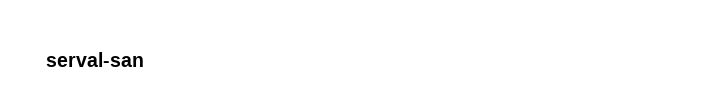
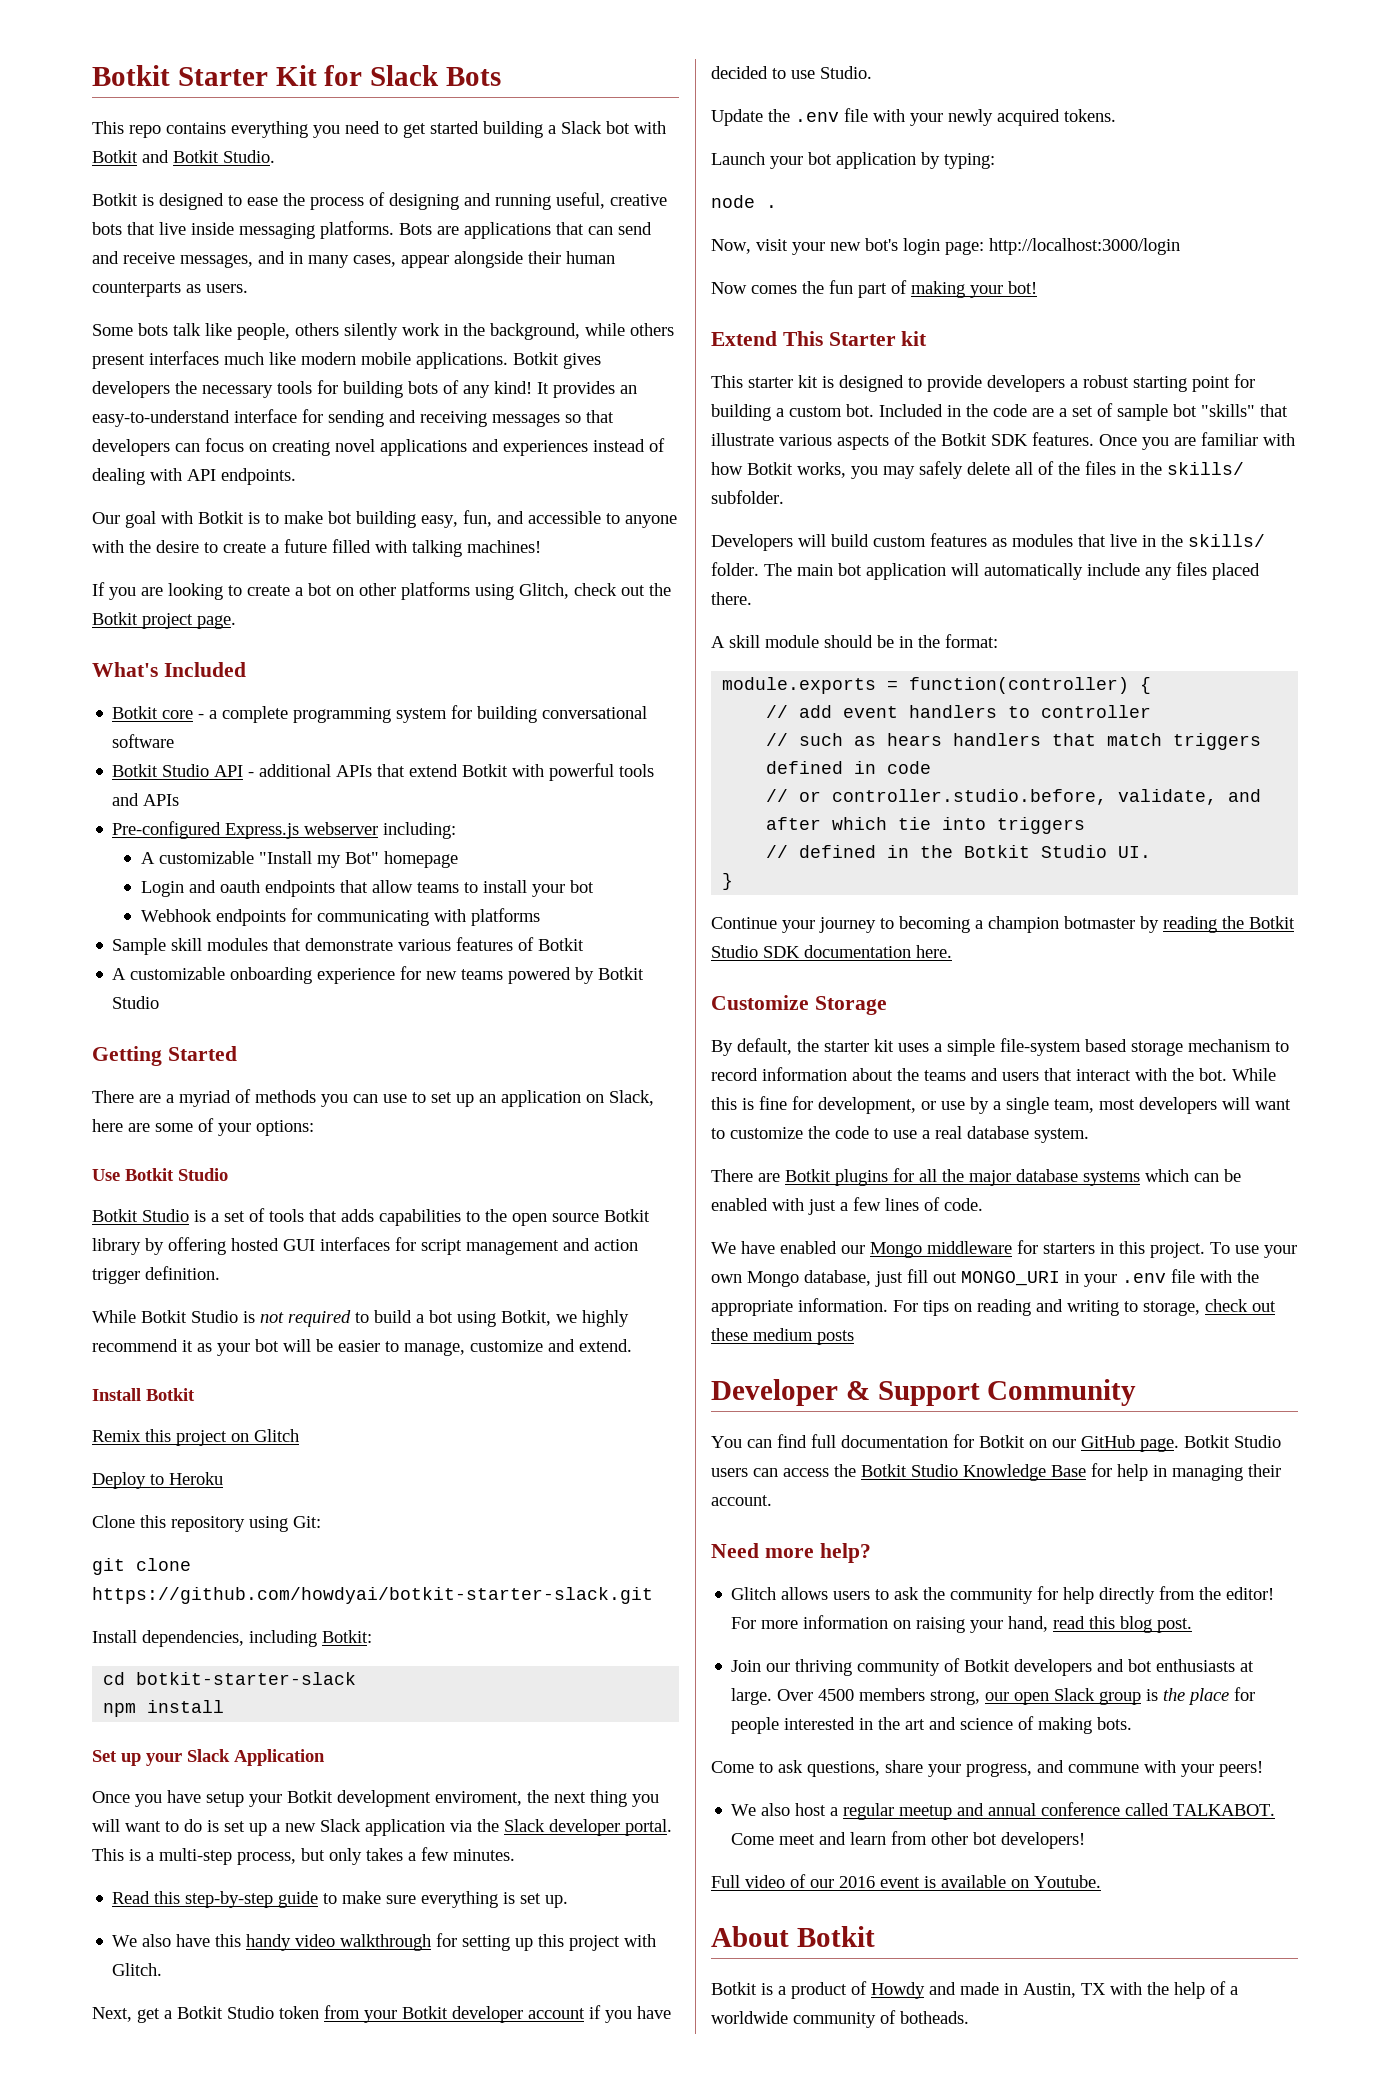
[46,52,144,67] serval-san -> [92,65,502,86] [92,121,666,138] [92,150,275,163] [92,192,667,210] [92,221,652,239] [92,251,615,268] [92,282,248,297] [92,323,674,340] [92,351,601,369] [92,380,637,398] [92,409,614,427] [92,438,665,456] [92,468,296,485] [92,510,677,528] [92,539,541,557] [92,582,671,600] [92,612,236,629] [92,662,246,677] [112,705,648,723] [112,734,175,748] [112,763,655,781] [112,793,180,806] [112,821,457,839] [140,851,458,868] [140,880,594,897] [140,908,540,926] [112,937,585,955] [112,966,645,984] [112,996,160,1009] [92,1046,237,1066] [92,1089,654,1107] [92,1118,314,1136] [92,1168,228,1181] [92,1208,650,1226] [92,1237,638,1255] [92,1266,220,1284] [92,1310,629,1327] [92,1339,632,1356] [92,1388,195,1401] [92,1429,299,1446] [92,1472,223,1489] [92,1515,321,1532] [92,1558,191,1575] [92,1587,653,1604] [92,1630,372,1647] [103,1672,357,1685] [103,1700,225,1717] [92,1749,325,1766] [92,1790,659,1807] [92,1819,672,1836] [92,1847,515,1865] [112,1891,569,1908] [112,1933,657,1951] [112,1963,163,1976] [92,2005,671,2023] [711,66,872,79] [711,108,1116,126] [711,152,995,169] [711,195,777,208] [711,238,1180,255] [711,280,1037,298] [711,331,928,346] [711,374,1255,392] [711,403,1288,421] [711,432,1295,450] [711,461,1244,479] [711,490,784,504] [711,533,1265,551] [711,562,1260,580] [711,592,752,605] [711,634,998,648] [722,677,1152,694] [766,705,1152,718] [766,733,1262,750] [766,761,932,774] [766,789,1262,805] [766,817,1086,834] [766,845,1152,858] [722,873,734,890] [711,916,1295,933] [711,945,952,958] [711,995,887,1015] [711,1038,1289,1056] [711,1067,1276,1081] [711,1096,1291,1114] [711,1126,1089,1143] [711,1168,1241,1186] [711,1197,983,1215] [711,1240,1297,1258] [711,1269,1259,1287] [711,1298,1276,1316] [711,1328,854,1345] [711,1379,1137,1406] [711,1434,1281,1452] [711,1463,1281,1481] [711,1495,772,1506] [711,1543,871,1563] [731,1586,1275,1604] [731,1615,1193,1633] [731,1658,1255,1676] [731,1687,1256,1705] [731,1716,1133,1734] [711,1760,1263,1777] [731,1802,1276,1820] [731,1831,1086,1849] [711,1874,1101,1888] [711,1926,875,1947] [711,1981,1238,1999] [711,2010,969,2028] Botkit Starter Kit for Slack Bots // This repo contains everything you need to get started building a Slack bot with Botkit and Botkit Studio. // Botkit is designed to ease the process of designing and running useful, creative bots that live inside messaging platforms. Bots are applications that can send and receive messages, and in many cases, appear alongside their human counterparts as users. // Some bots talk like people, others silently work in the background, while others present interfaces much like modern mobile applications. Botkit gives developers the necessary tools for building bots of any kind! It provides an easy-to-understand interface for sending and receiving messages so that developers can focus on creating novel applications and experiences instead of dealing with API endpoints. // Our goal with Botkit is to make bot building easy, fun, and accessible to anyone with the desire to create a future filled with talking machines! // If you are looking to create a bot on other platforms using Glitch, check out the Botkit project page. // What's Included // Botkit core - a complete programming system for building conversational software // Botkit Studio API - additional APIs that extend Botkit with powerful tools and APIs // Pre-configured Express.js webserver including: // A customizable "Install my Bot" homepage // Login and oauth endpoints that allow teams to install your bot // Webhook endpoints for communicating with platforms // Sample skill modules that demonstrate various features of Botkit // A customizable onboarding experience for new teams powered by Botkit Studio // Getting Started // There are a myriad of methods you can use to set up an application on Slack, here are some of your options: // Use Botkit Studio // Botkit Studio is a set of tools that adds capabilities to the open source Botkit library by offering hosted GUI interfaces for script management and action trigger definition. // While Botkit Studio is not required to build a bot using Botkit, we highly recommend it as your bot will be easier to manage, customize and extend. // Install Botkit // Remix this project on Glitch // Deploy to Heroku // Clone this repository using Git: // git clone https://github.com/howdyai/botkit-starter-slack.git // Install dependencies, including Botkit: // cd botkit-starter-slack // npm install // Set up your Slack Application // Once you have setup your Botkit development enviroment, the next thing you will want to do is set up a new Slack application via the Slack developer portal. This is a multi-step process, but only takes a few minutes. // Read this step-by-step guide to make sure everything is set up. // We also have this handy video walkthrough for setting up this project with Glitch. // Next, get a Botkit Studio token from your Botkit developer account if you have decided to use Studio. // Update the .env file with your newly acquired tokens. // Launch your bot application by typing: // node . // Now, visit your new bot's login page: http://localhost:3000/login // Now comes the fun part of making your bot! // Extend This Starter kit // This starter kit is designed to provide developers a robust starting point for building a custom bot. Included in the code are a set of sample bot "skills" that illustrate various aspects of the Botkit SDK features. Once you are familiar with how Botkit works, you may safely delete all of the files in the skills/ subfolder. // Developers will build custom features as modules that live in the skills/ folder. The main bot application will automatically include any files placed there. // A skill module should be in the format: // module.exports = function(controller) { // // add event handlers to controller // // such as hears handlers that match triggers defined in code // // or controller.studio.before, validate, and after which tie into triggers // // defined in the Botkit Studio UI. // } // Continue your journey to becoming a champion botmaster by reading the Botkit Studio SDK documentation here. // Customize Storage // By default, the starter kit uses a simple file-system based storage mechanism to record information about the teams and users that interact with the bot. While this is fine for development, or use by a single team, most developers will want to customize the code to use a real database system. // There are Botkit plugins for all the major database systems which can be enabled with just a few lines of code. // We have enabled our Mongo middleware for starters in this project. To use your own Mongo database, just fill out MONGO_URI in your .env file with the appropriate information. For tips on reading and writing to storage, check out these medium posts // Developer & Support Community // You can find full documentation for Botkit on our GitHub page. Botkit Studio users can access the Botkit Studio Knowledge Base for help in managing their account. // Need more help? // Glitch allows users to ask the community for help directly from the editor! For more information on raising your hand, read this blog post. // Join our thriving community of Botkit developers and bot enthusiasts at large. Over 4500 members strong, our open Slack group is the place for people interested in the art and science of making bots. // Come to ask questions, share your progress, and commune with your peers! // We also host a regular meetup and annual conference called TALKABOT. Come meet and learn from other bot developers! // Full video of our 2016 event is available on Youtube. // About Botkit // Botkit is a product of Howdy and made in Austin, TX with the help of a worldwide community of botheads.

